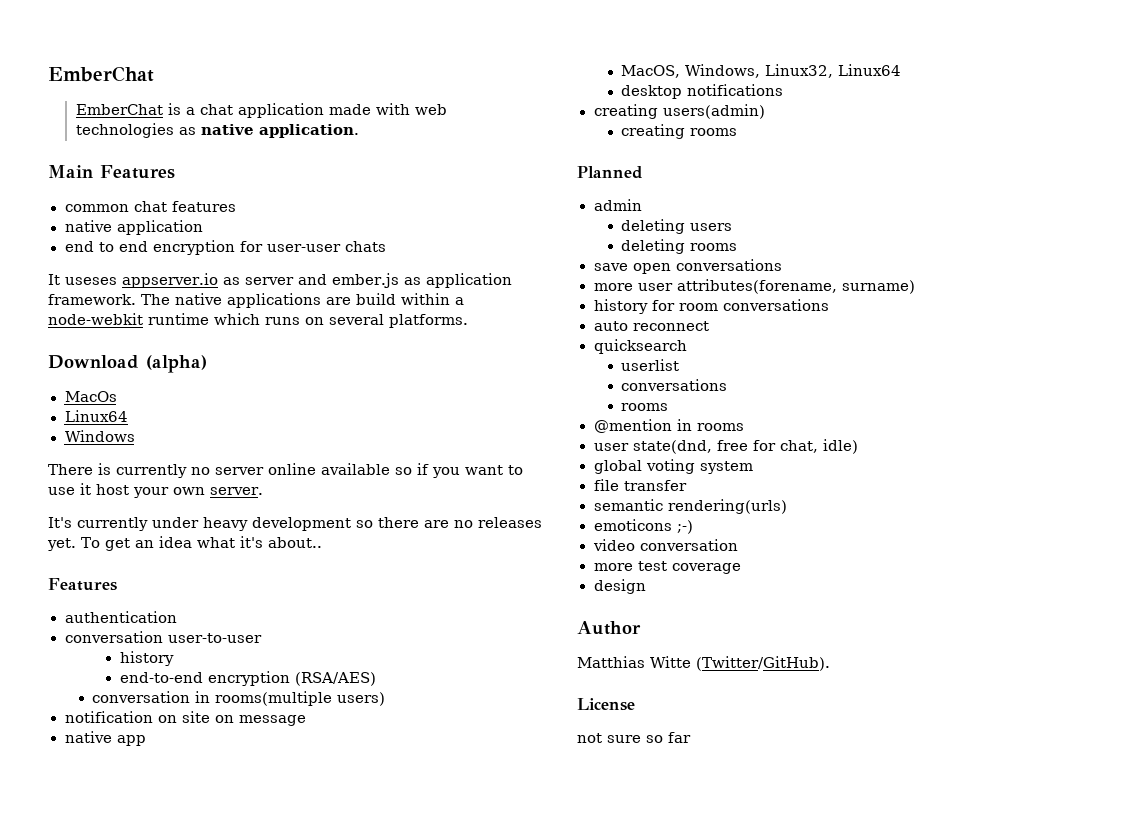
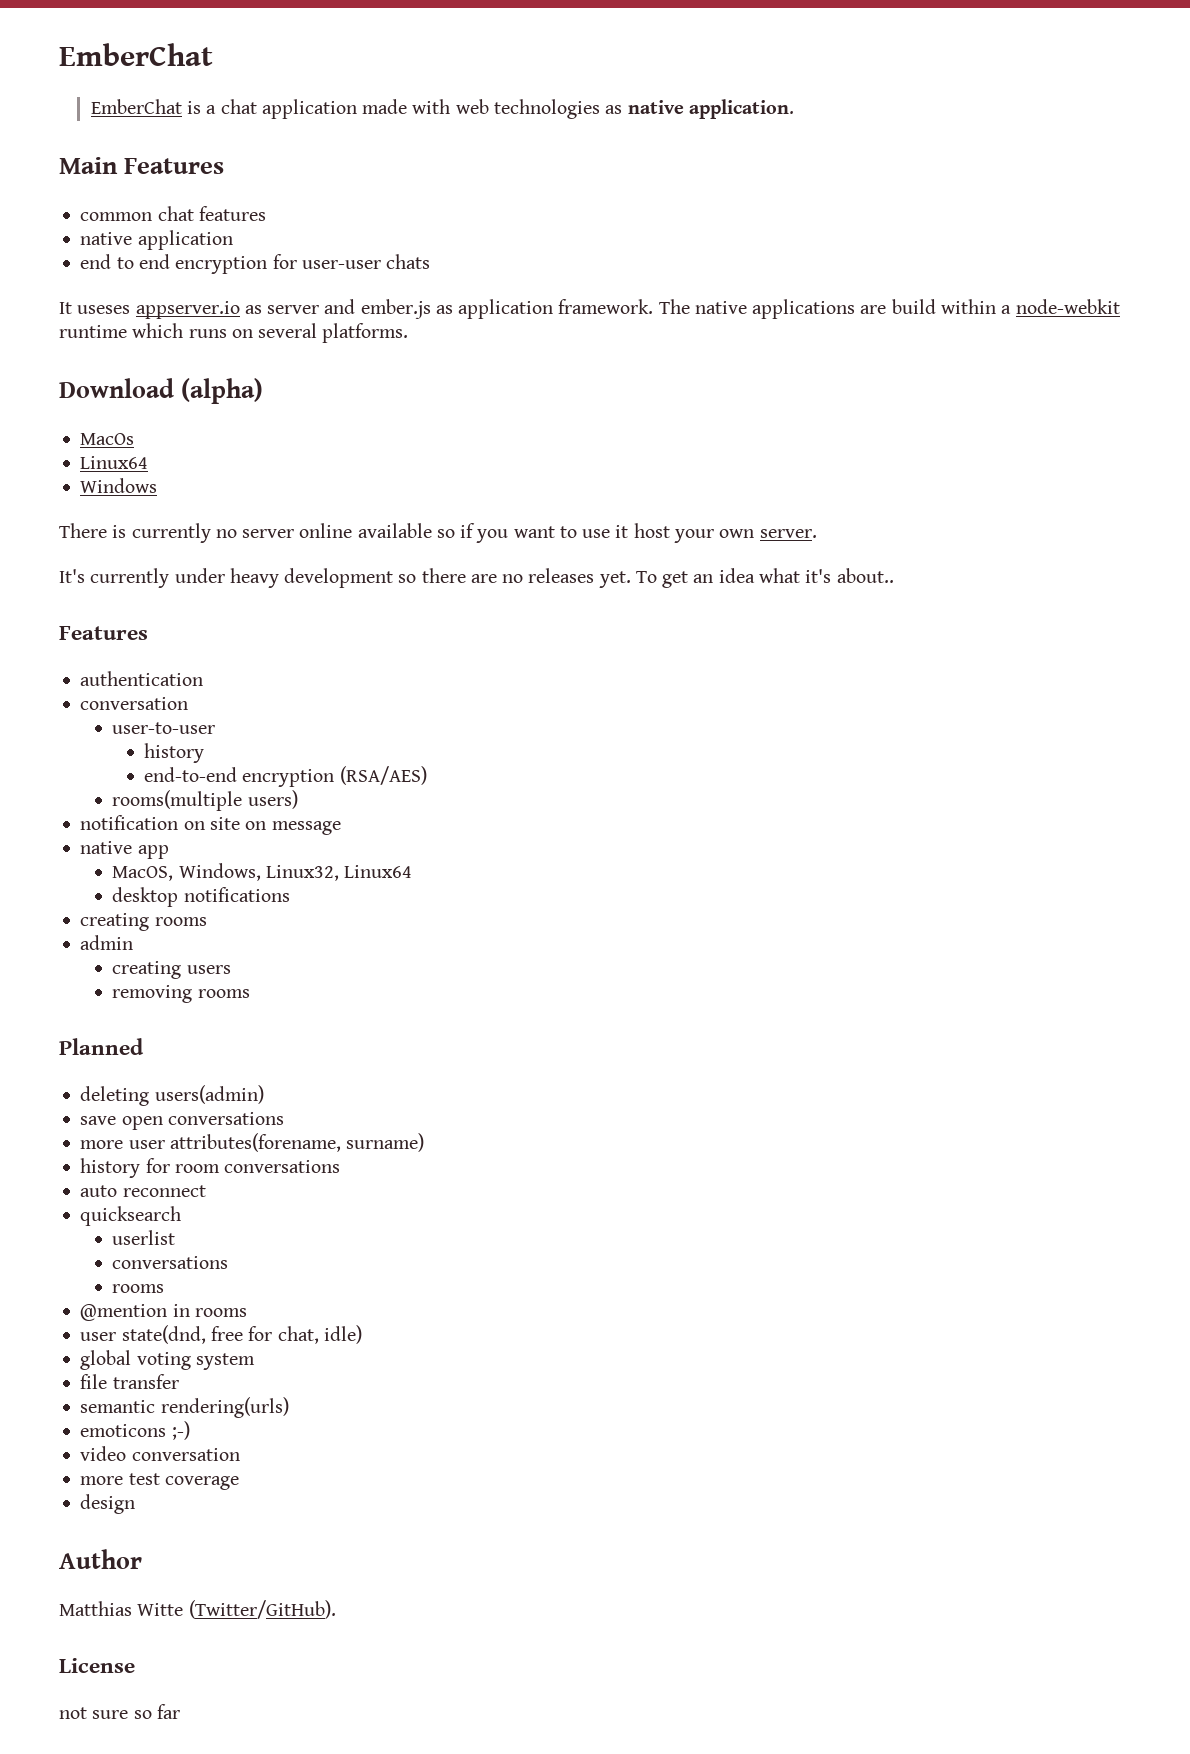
(163, 637) none -> (189, 703) //
[92,691,211,703] conversation in -> (427, 775) none
[662,104,765,119] [621,124,686,139] users(admin) // creating -> [154,917,207,926] [80,935,134,950] [112,961,231,979] [112,985,193,1003] rooms // admin // creating users // removing
[593,199,642,211] [621,219,733,234] [621,239,738,254] // admin // deleting users // deleting rooms -> [80,1085,264,1106] // deleting users(admin)

